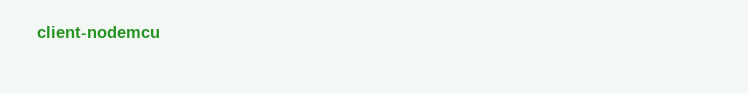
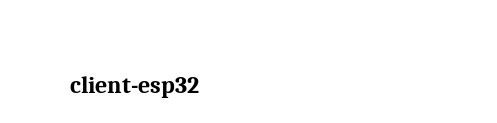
[37,26,160,38] client-nodemcu -> [70,76,199,98] client-esp32

